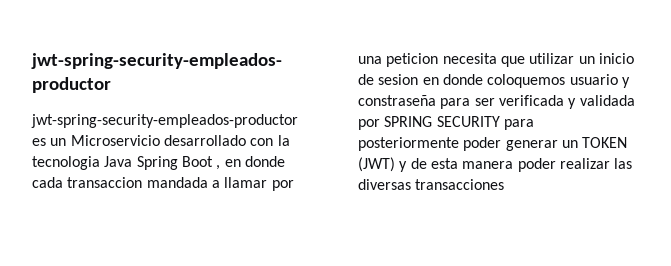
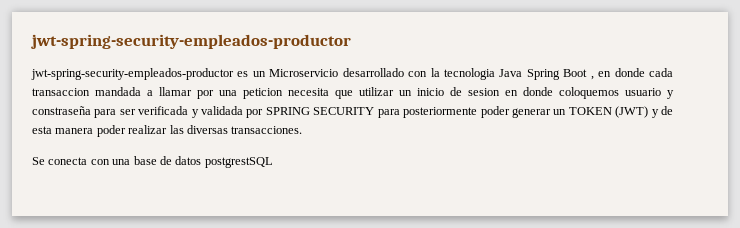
[415,179,505,190] transacciones -> [231,126,303,134] [32,156,273,168] transacciones. // Se conecta con una base de datos postgrestSQL

